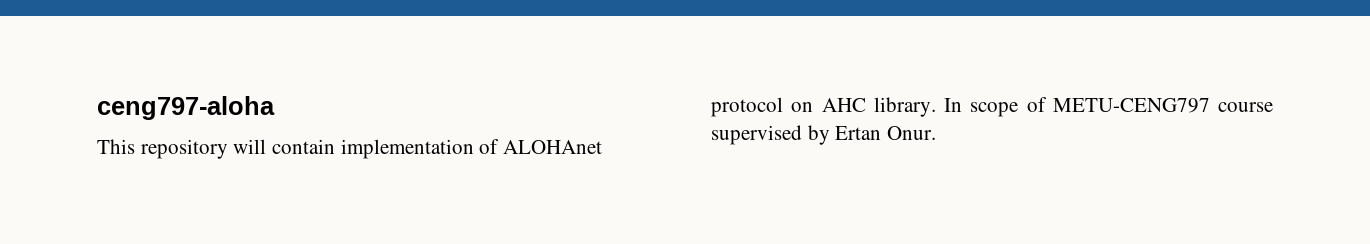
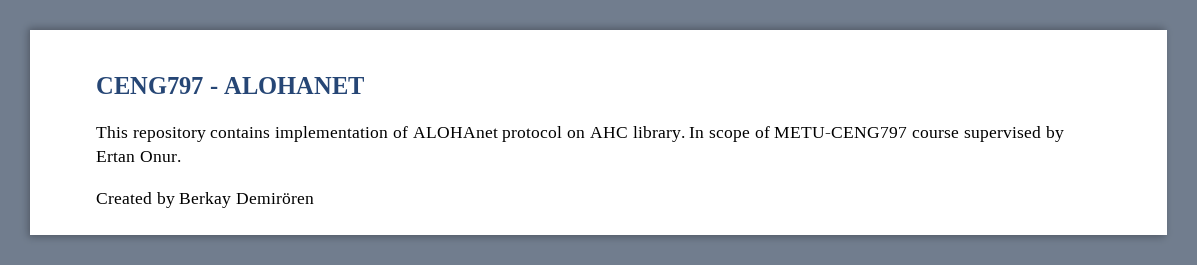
[97,96,275,120] ceng797-aloha -> [96,77,365,94] CENG797 - ALOHANET
[233,139,336,154] will contain -> [210,127,271,138] contains
(937, 133) none -> [96,192,315,208] // Created by Berkay Demirören

